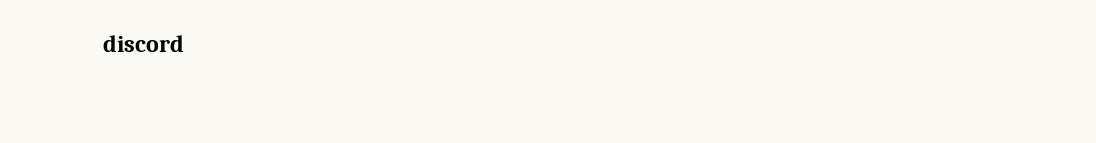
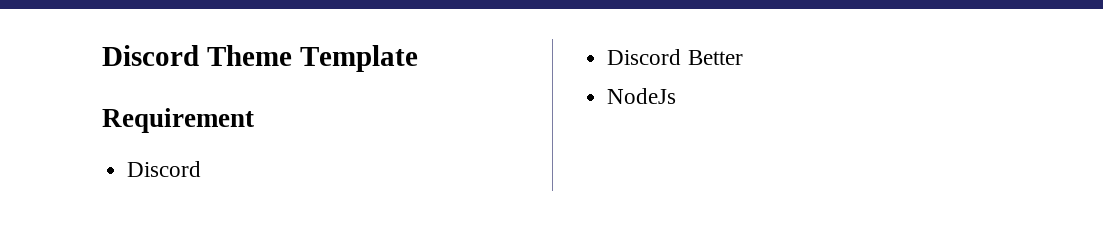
[103,35,184,52] discord -> [102,45,418,72] [102,108,254,133] [127,161,202,177] [607,49,743,65] [607,88,677,104] Discord Theme Template // Requirement // Discord // Discord Better // NodeJs

